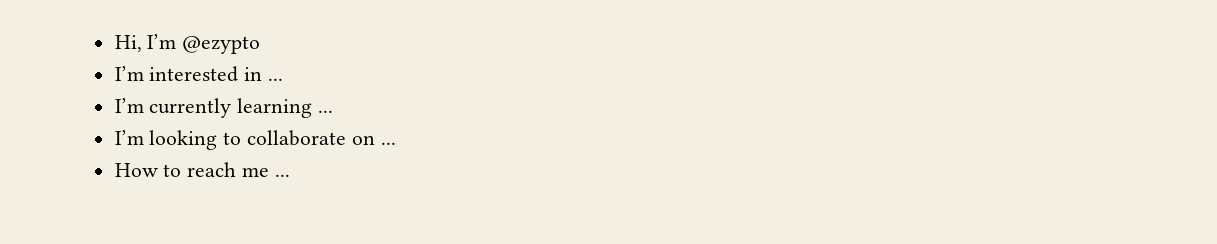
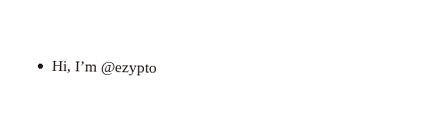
[114,66,284,82] [114,98,334,118] [114,130,396,150] [114,162,290,177] // I’m interested in ... // I’m currently learning ... // I’m looking to collaborate on ... // How to reach me ... -> (158, 68) none

